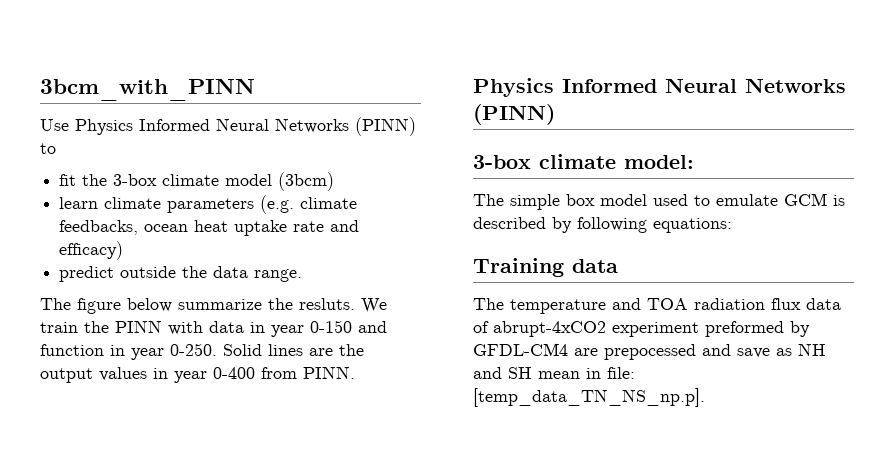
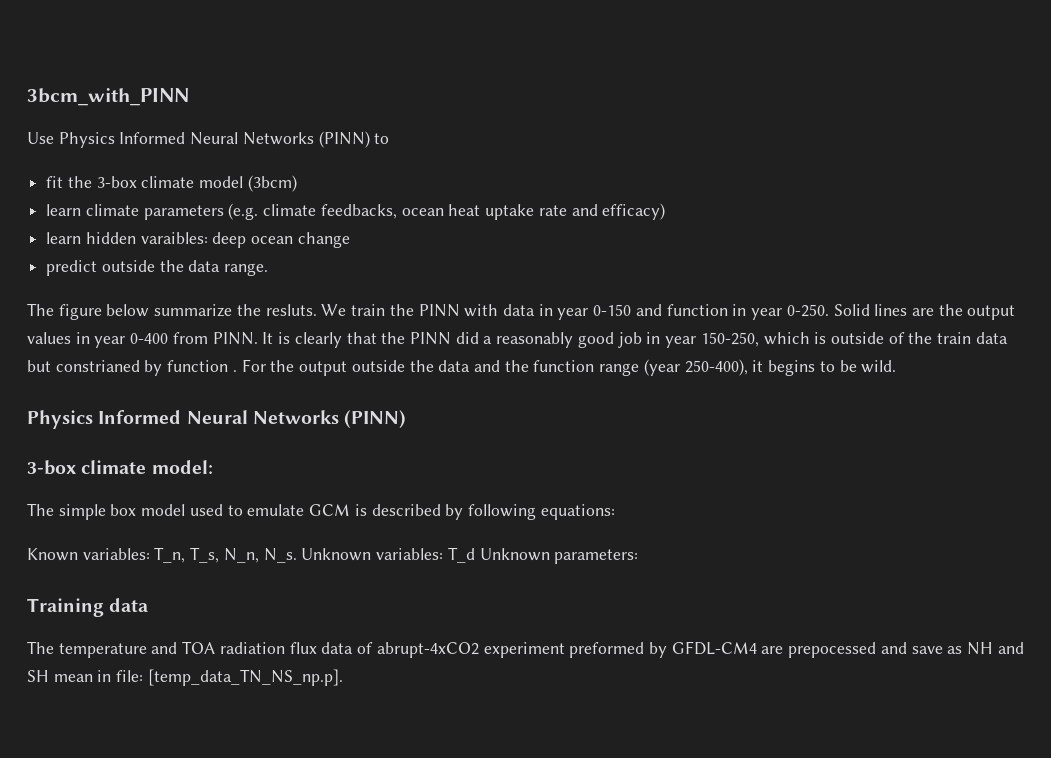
(124, 250) none -> [46,232,350,248] // learn hidden varaibles: deep ocean change
(355, 372) none -> [262,332,1008,348] [27,359,897,376] It is clearly that the PINN did a reasonably good job in year 150-250, which is outside of the train data but constrianed by function . For the output outside the data and the function range (year 250-400), it begins to be wild.
(732, 225) none -> [27,547,639,564] // Known variables: T_n, T_s, N_n, N_s. Unknown variables: T_d Unknown parameters:

